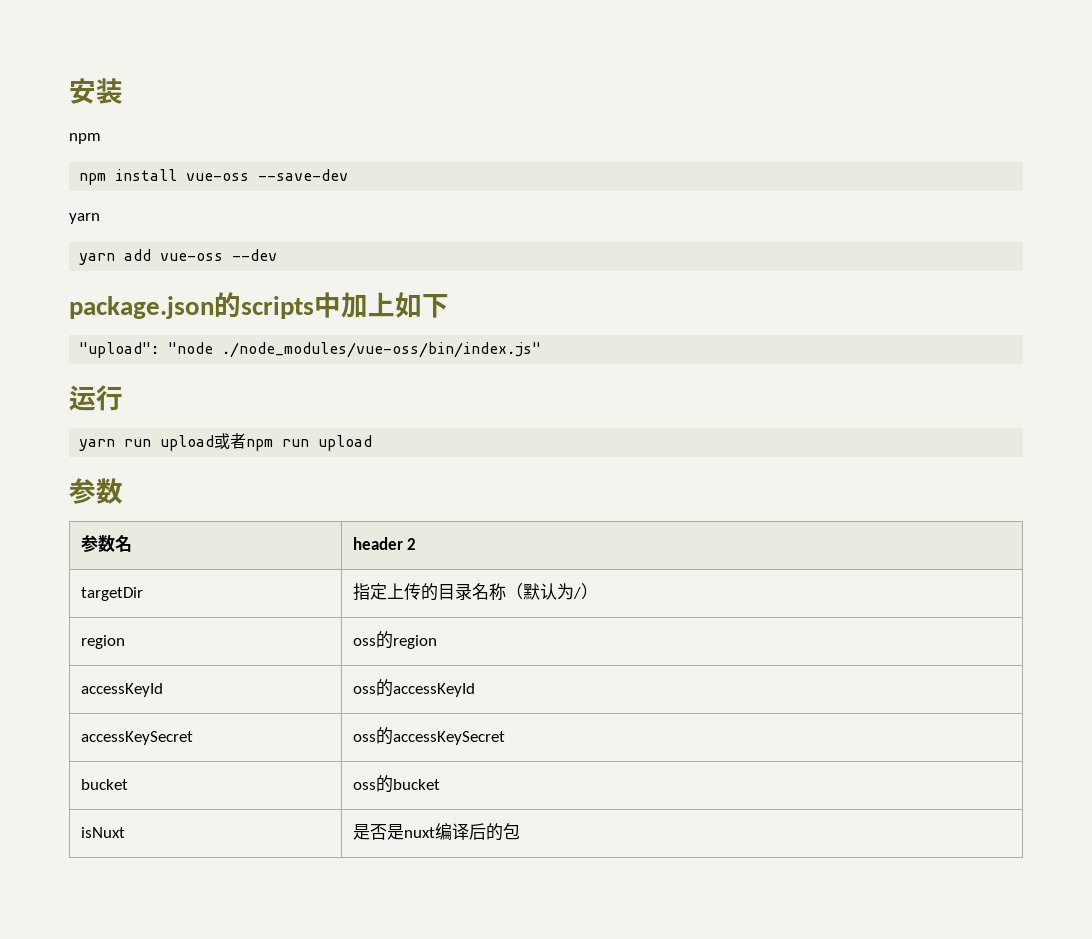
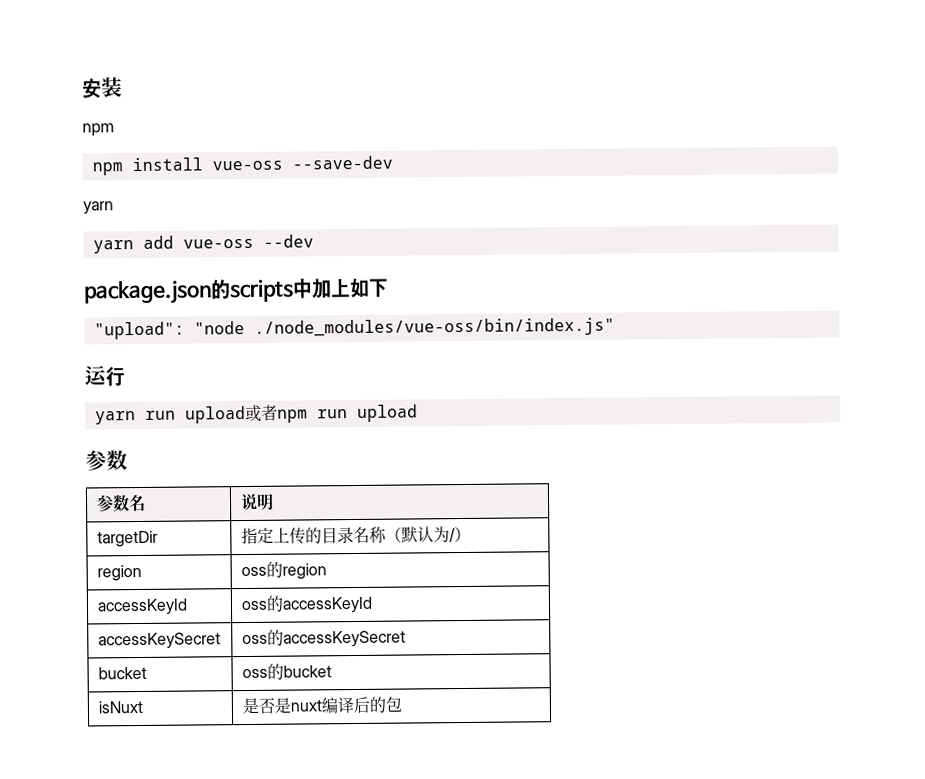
[352,537,417,550] header 2 -> [239,493,274,511] 说明

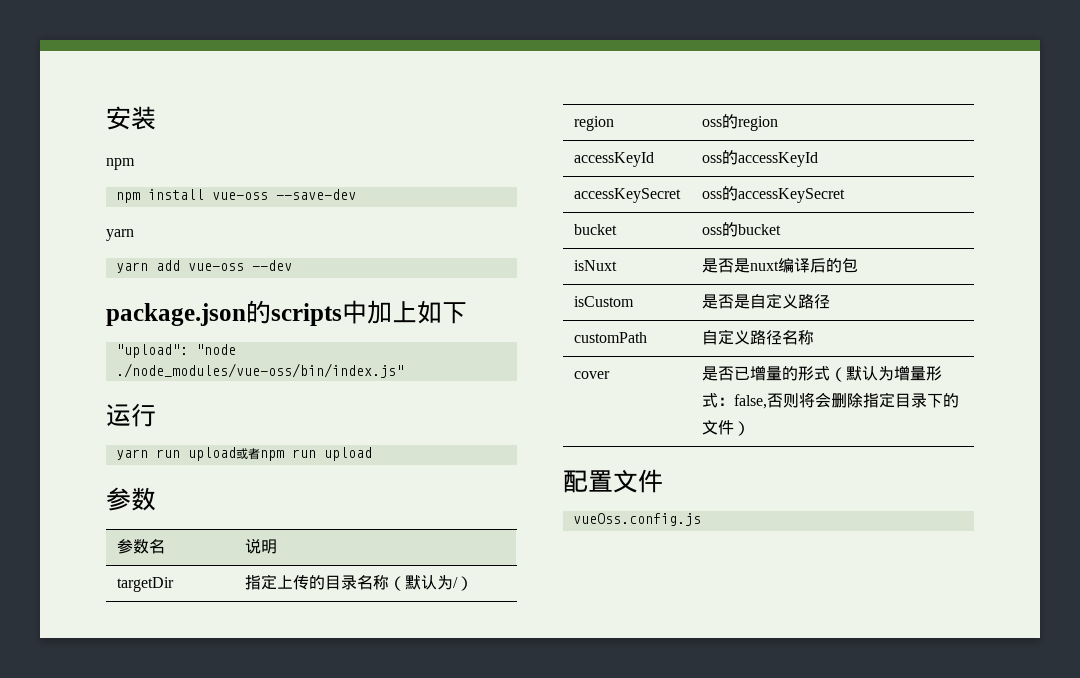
(402, 704) none -> [573,296,634,307] [701,293,830,309] [573,332,647,343] [701,329,814,345] [573,371,610,379] [701,365,942,382] [701,392,959,409] [701,420,750,436] [563,469,663,493] [572,513,701,526] // isCustom | 是否是自定义路径 // customPath | 自定义路径名称 // cover | 是否已增量的形式（默认为增量形式：false,否则将会删除指定目录下的文件） // 配置文件 // vueOss.config.js

